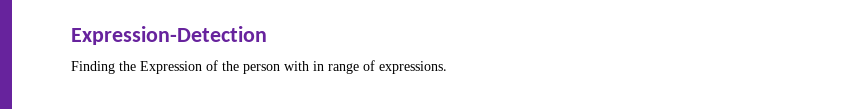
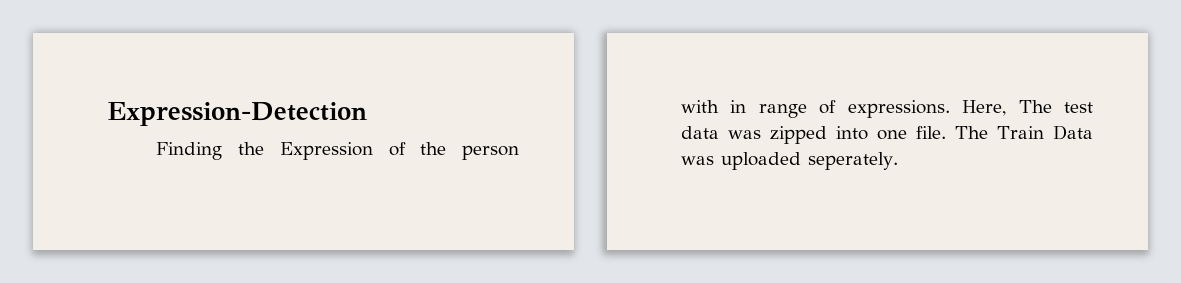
(447, 67) none -> [962,100,1093,116] [681,125,1093,144] [681,152,898,170] Here, The test data was zipped into one file. The Train Data was uploaded seperately.

